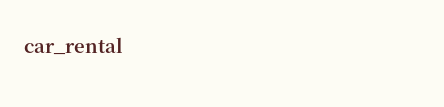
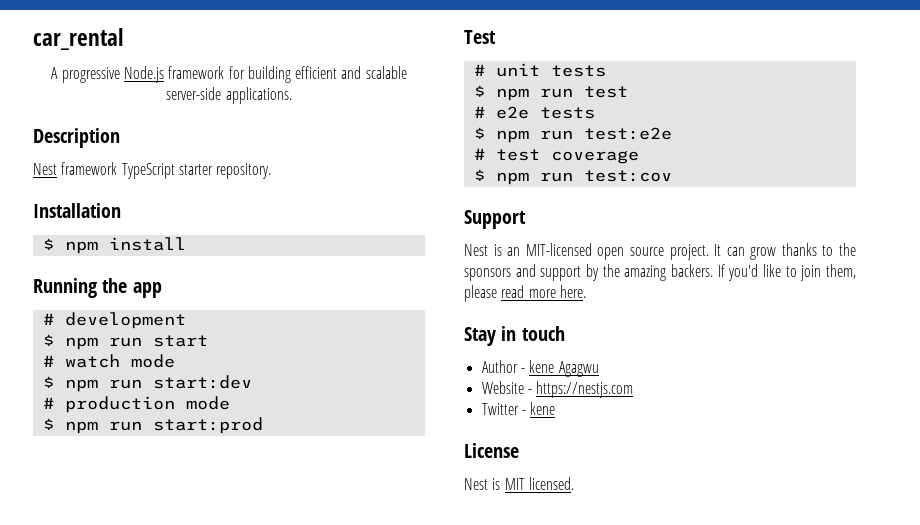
(123, 46) none -> [51,66,407,83] [166,87,292,104] [33,128,120,148] [33,162,272,179] [33,203,121,218] [42,237,186,254] [33,278,162,298] [42,312,186,329] [42,334,208,350] [42,354,175,368] [42,375,252,392] [42,396,230,413] [42,417,263,434] [464,30,496,44] [473,63,606,77] [473,85,628,101] [473,106,595,119] [473,127,672,143] [473,148,639,164] [473,169,672,185] [464,210,526,229] [464,243,856,260] [464,264,856,281] [464,285,586,302] [464,326,565,346] [481,360,599,377] [481,381,634,398] [481,402,556,415] [464,443,519,458] [464,477,574,490] // A progressive Node.js framework for building efficient and scalable server-side applications. // Description // Nest framework TypeScript starter repository. // Installation // $ npm install // Running the app // # development // $ npm run start // # watch mode // $ npm run start:dev // # production mode // $ npm run start:prod // Test // # unit tests // $ npm run test // # e2e tests // $ npm run test:e2e // # test coverage // $ npm run test:cov // Support // Nest is an MIT-licensed open source project. It can grow thanks to the sponsors and support by the amazing backers. If you'd like to join them, please read more here. // Stay in touch // Author - kene Agagwu // Website - https://nestjs.com // Twitter - kene // License // Nest is MIT licensed.

